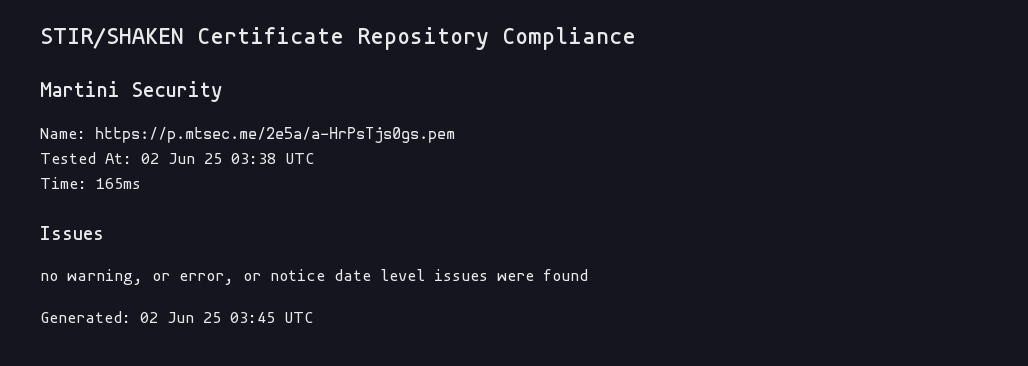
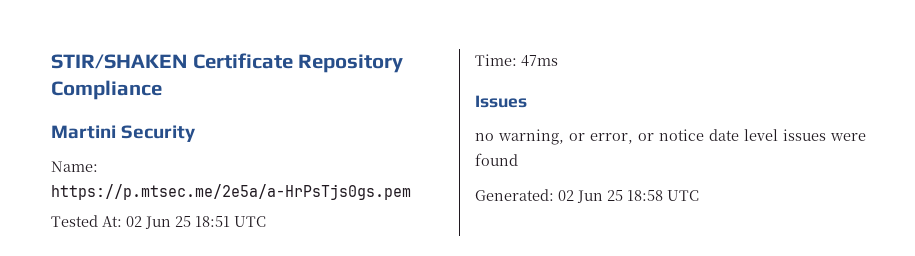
[231,153,276,164] 03:38 -> [195,216,230,227] 18:51
[96,178,141,189] 165ms -> [521,55,558,67] 47ms
[230,312,275,323] 03:45 -> [627,190,663,201] 18:58

